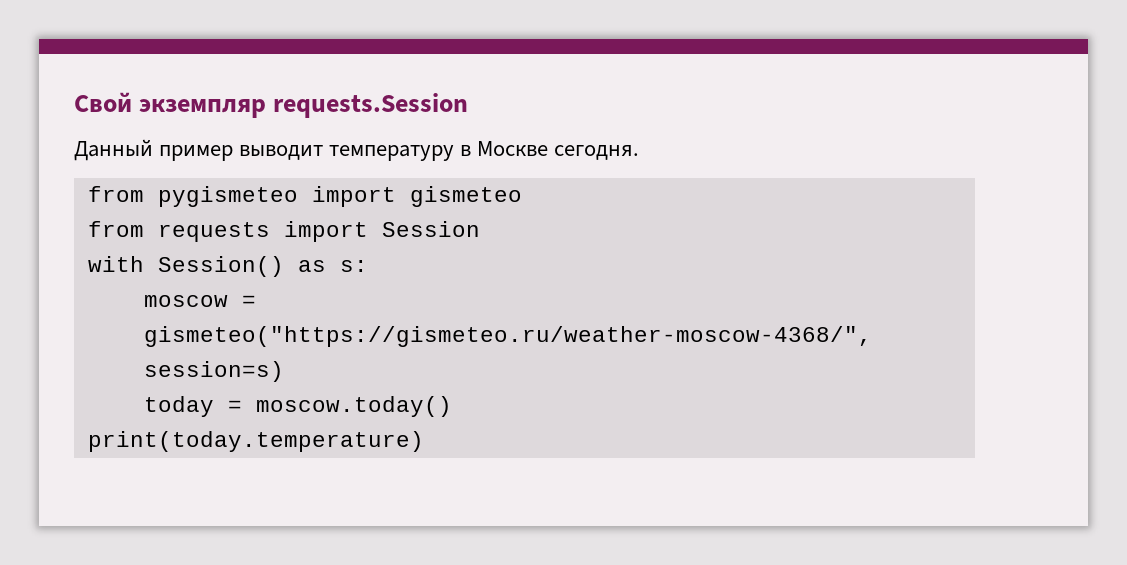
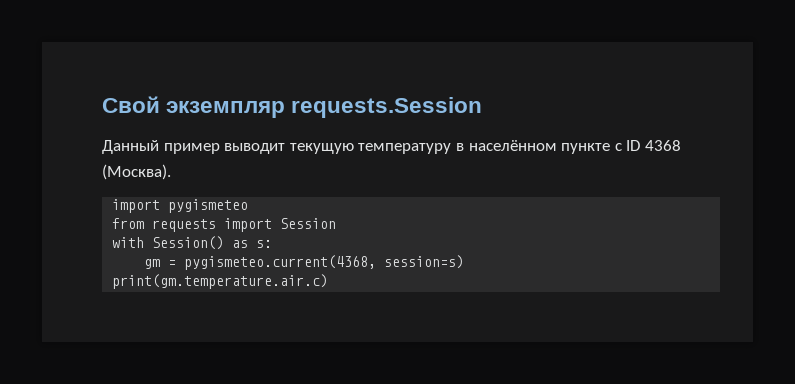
(324, 152) none -> [289,143,354,154] текущую
[477,141,640,160] [87,186,144,202] Москве сегодня. // from -> [468,140,681,154] [102,164,171,180] [112,199,161,213] населённом пункте с ID 4368 (Москва). // import
[311,186,522,207] import gismeteo -> (249, 206) none
[143,295,256,307] [143,326,872,347] [143,361,284,382] [143,396,452,417] [87,431,424,452] moscow = gismeteo("https://gismeteo.ru/weather-moscow-4368/", session=s) // today = moscow.today() // print(today.temperature) -> [144,255,465,270] [112,274,329,289] gm = pygismeteo.current(4368, session=s) // print(gm.temperature.air.c)

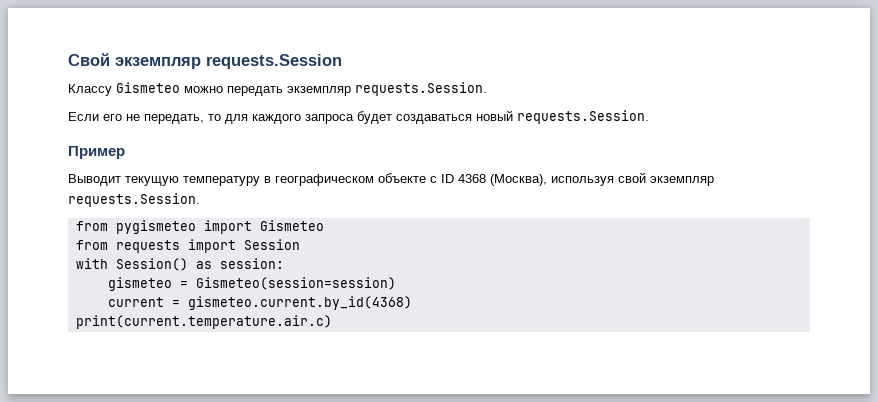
[102,140,286,154] Данный пример выводит -> [68,82,487,96] [68,110,649,124] [68,146,125,159] [68,174,121,186] Классу Gismeteo можно передать экземпляр requests.Session. // Если его не передать, то для каждого запроса будет создаваться новый requests.Session. // Пример // Выводит
[468,140,611,154] населённом пункте -> [275,173,426,186] географическом объекте
[102,164,171,180] [112,199,249,213] (Москва). // import pygismeteo -> [490,172,714,186] [68,193,200,207] [75,220,324,234] (Москва), используя свой экземпляр requests.Session. // from pygismeteo import Gismeteo
[256,240,273,248] [144,255,465,270] [112,274,329,289] s: // gm = pygismeteo.current(4368, session=s) // print(gm.temperature.air.c) -> [219,258,284,269] [107,277,396,291] [107,296,412,310] [75,315,332,329] session: // gismeteo = Gismeteo(session=session) // current = gismeteo.current.by_id(4368) // print(current.temperature.air.c)

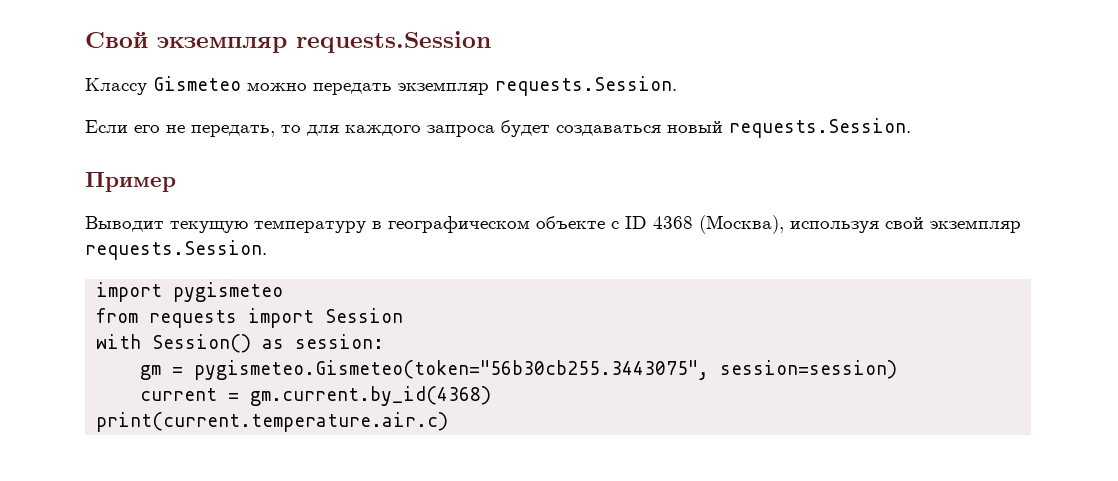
[75,221,108,231] from -> [96,282,163,302] import
[203,220,324,234] import Gismeteo -> (284, 292) none
[107,277,396,291] gismeteo = Gismeteo(session=session) -> [140,360,898,380] gm = pygismeteo.Gismeteo(token="56b30cb255.3443075", session=session)
[187,296,412,310] gismeteo.current.by_id(4368) -> [250,386,492,406] gm.current.by_id(4368)

